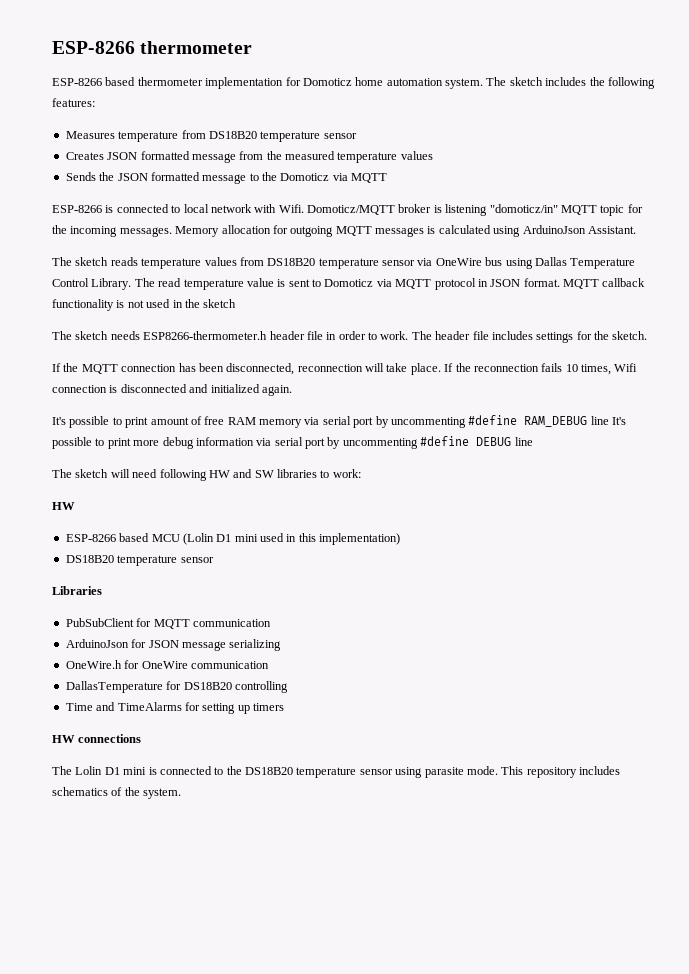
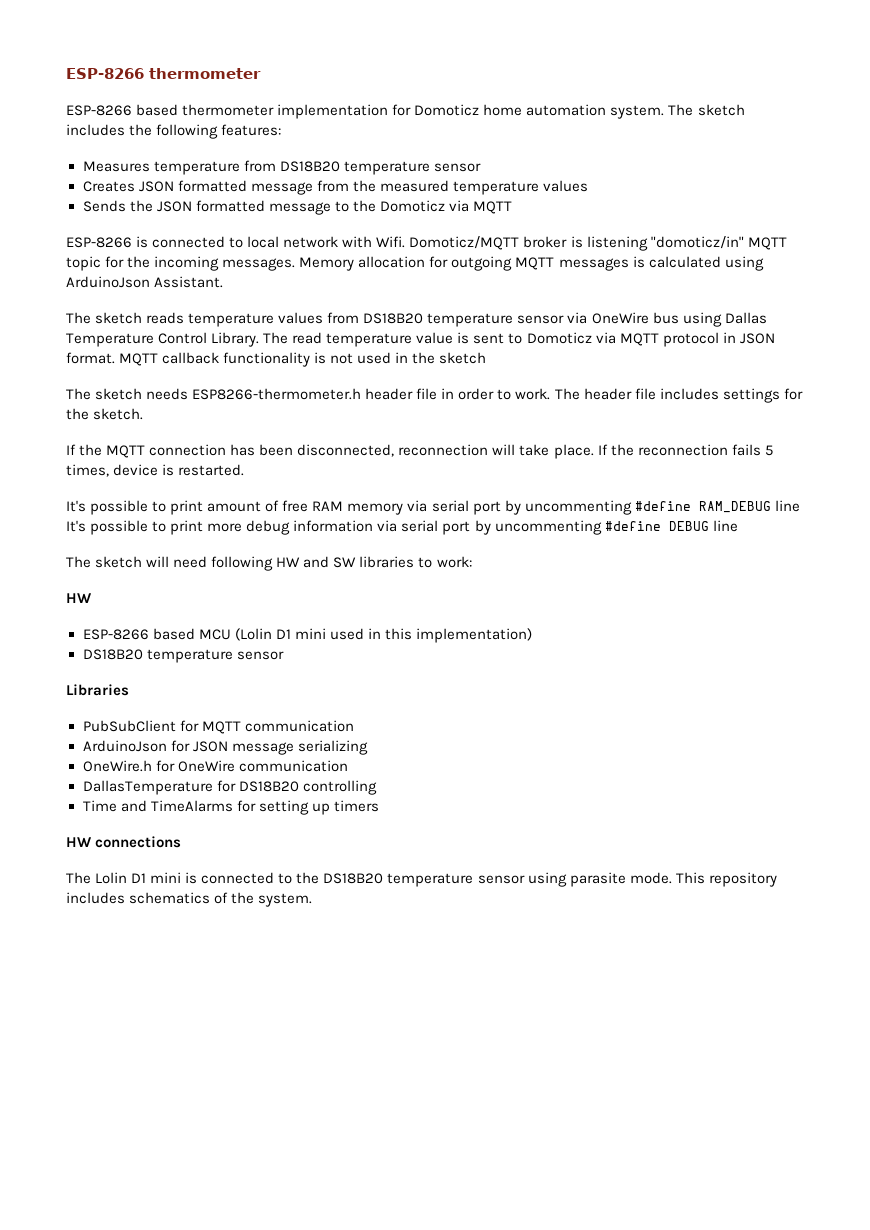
[565,363,638,375] [52,384,292,396] 10 times, Wifi connection is disconnected and initialized again. -> [764,445,773,456] [66,464,245,477] 5 times, device is restarted.

